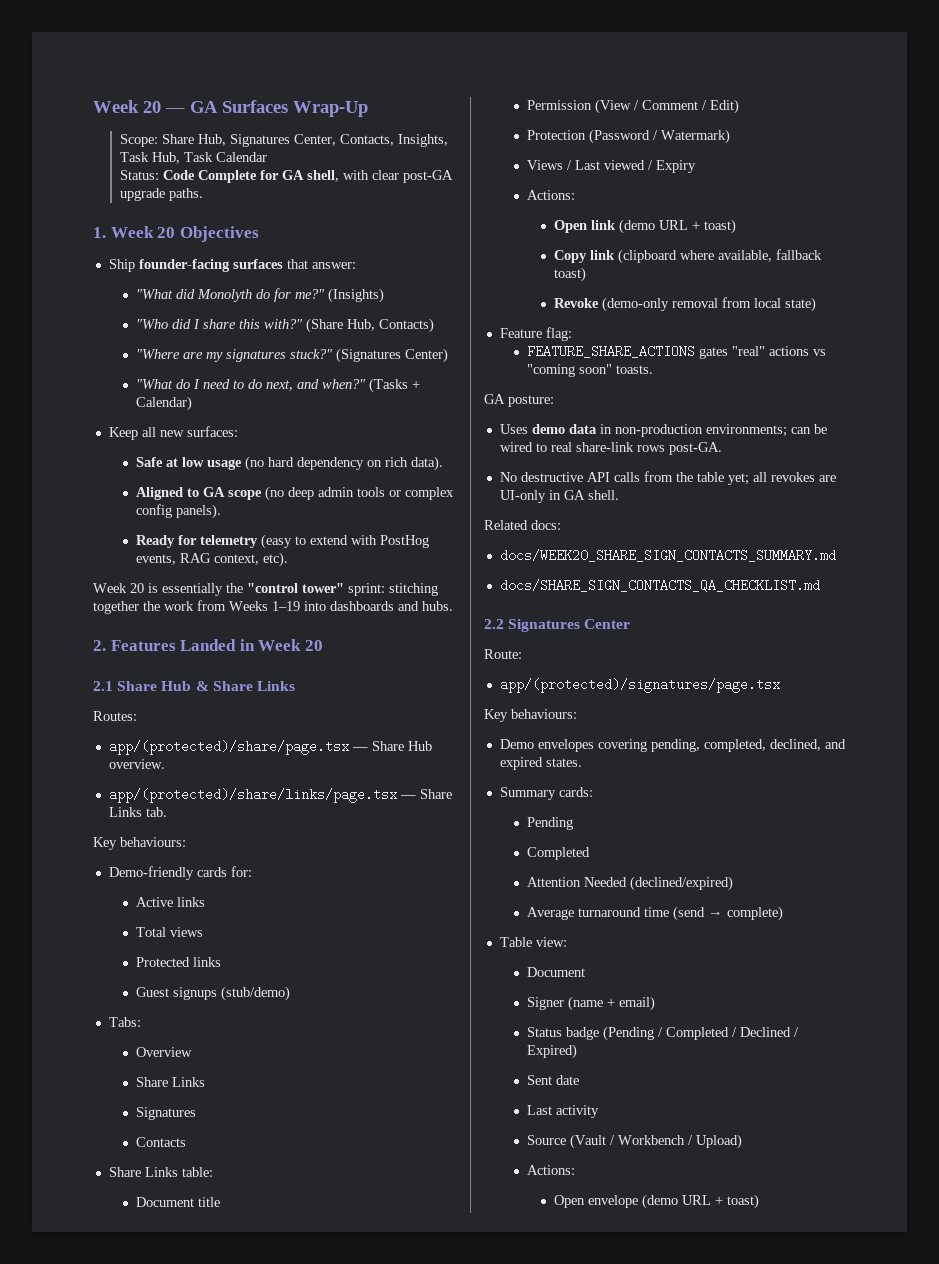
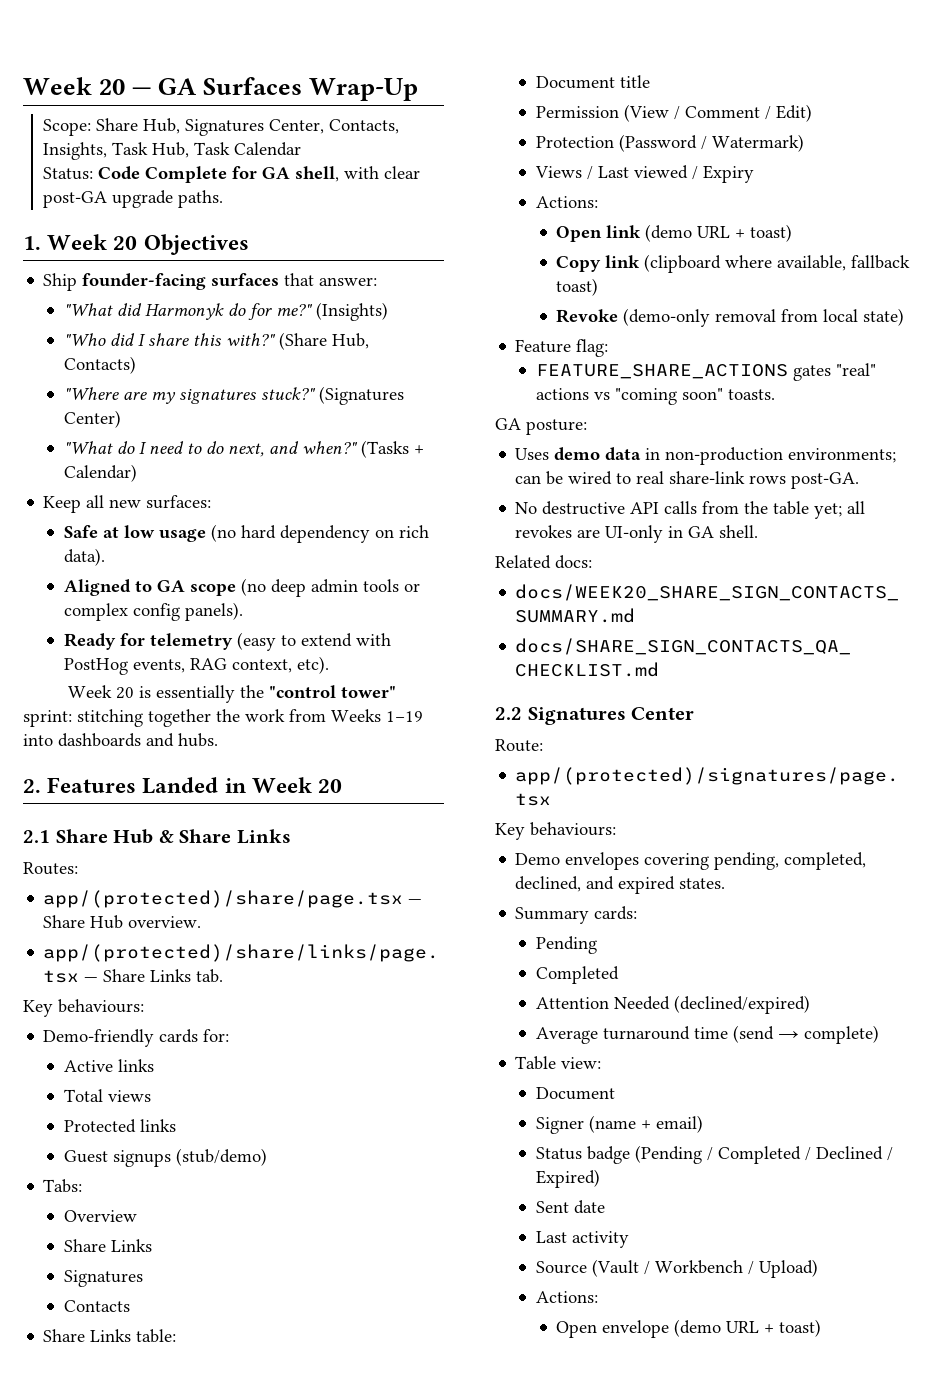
[197,289,253,302] Monolyth -> [144,303,224,320] Harmonyk

